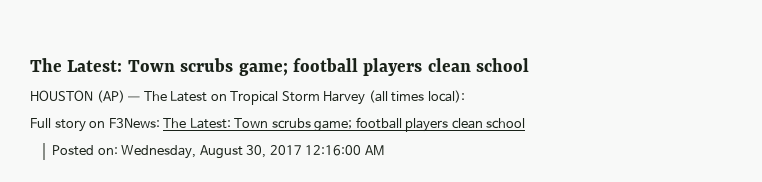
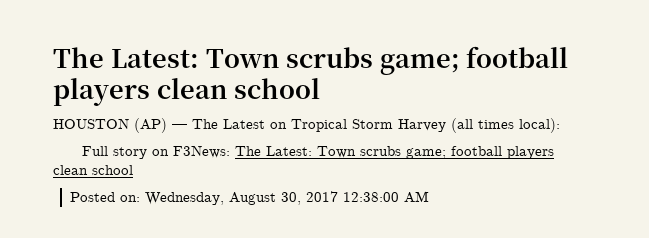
[305,145,362,156] 12:16:00 -> [343,192,400,202] 12:38:00

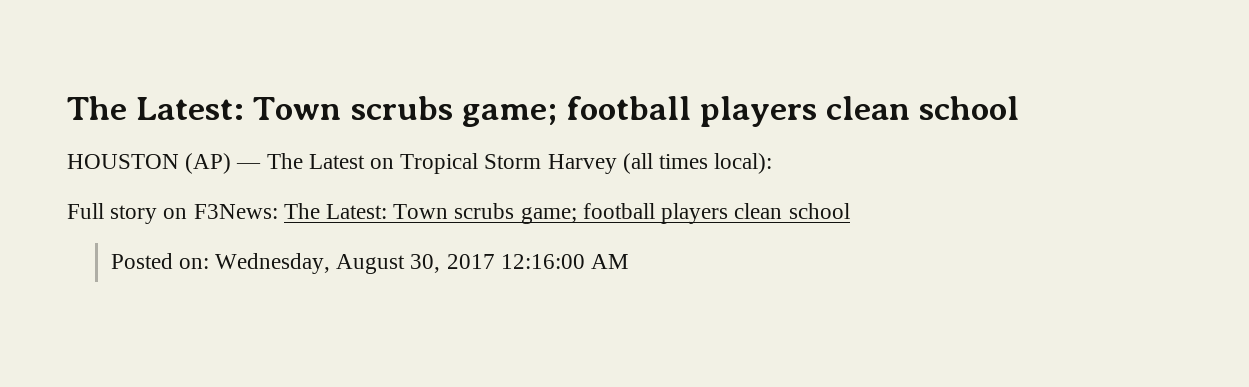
[343,192,400,202] 12:38:00 -> [500,254,585,269] 12:16:00

